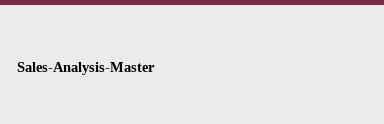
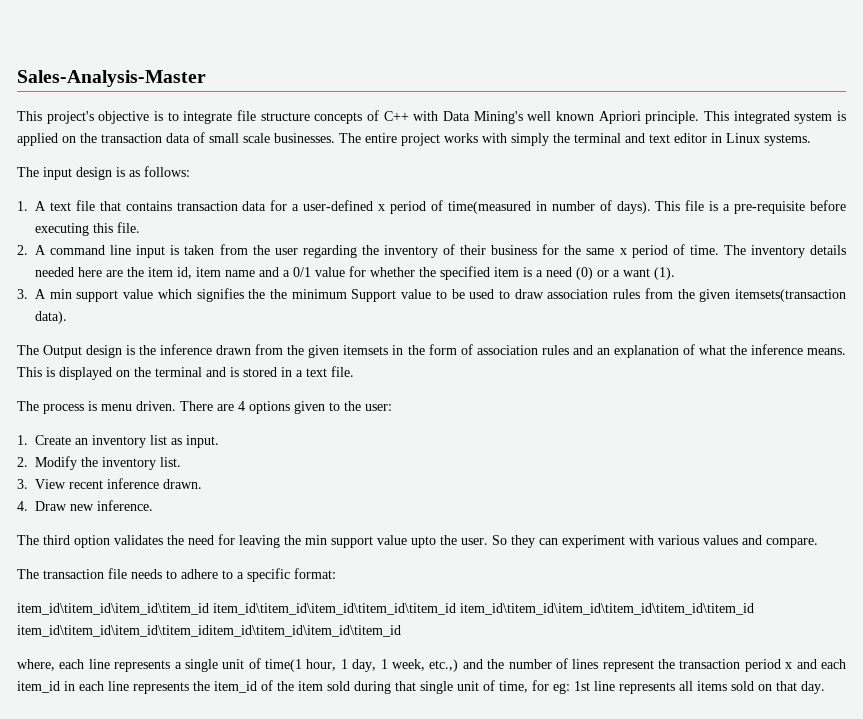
(155, 68) none -> [17,110,846,124] [17,132,811,146] [17,166,190,180] [17,200,847,214] [35,222,140,236] [17,244,847,258] [35,266,675,280] [17,288,846,302] [35,311,67,324] [17,344,846,358] [17,366,354,380] [17,401,392,414] [17,435,219,448] [17,456,181,470] [17,478,202,489] [17,500,153,511] [17,534,818,548] [17,568,336,582] [17,603,754,615] [17,625,401,637] [17,658,846,672] [17,680,825,694] // This project's objective is to integrate file structure concepts of C++ with Data Mining's well known Apriori principle. This integrated system is applied on the transaction data of small scale businesses. The entire project works with simply the terminal and text editor in Linux systems. // The input design is as follows: // 1. A text file that contains transaction data for a user-defined x period of time(measured in number of days). This file is a pre-requisite before executing this file. // 2. A command line input is taken from the user regarding the inventory of their business for the same x period of time. The inventory details needed here are the item id, item name and a 0/1 value for whether the specified item is a need (0) or a want (1). // 3. A min support value which signifies the the minimum Support value to be used to draw association rules from the given itemsets(transaction data). // The Output design is the inference drawn from the given itemsets in the form of association rules and an explanation of what the inference means. This is displayed on the terminal and is stored in a text file. // The process is menu driven. There are 4 options given to the user: // 1. Create an inventory list as input. // 2. Modify the inventory list. // 3. View recent inference drawn. // 4. Draw new inference. // The third option validates the need for leaving the min support value upto the user. So they can experiment with various values and compare. // The transaction file needs to adhere to a specific format: // item_id\titem_id\item_id\titem_id item_id\titem_id\item_id\titem_id\titem_id item_id\titem_id\item_id\titem_id\titem_id\titem_id item_id\titem_id\item_id\titem_iditem_id\titem_id\item_id\titem_id // where, each line represents a single unit of time(1 hour, 1 day, 1 week, etc.,) and the number of lines represent the transaction period x and each item_id in each line represents the item_id of the item sold during that single unit of time, for eg: 1st line represents all items sold on that day.

